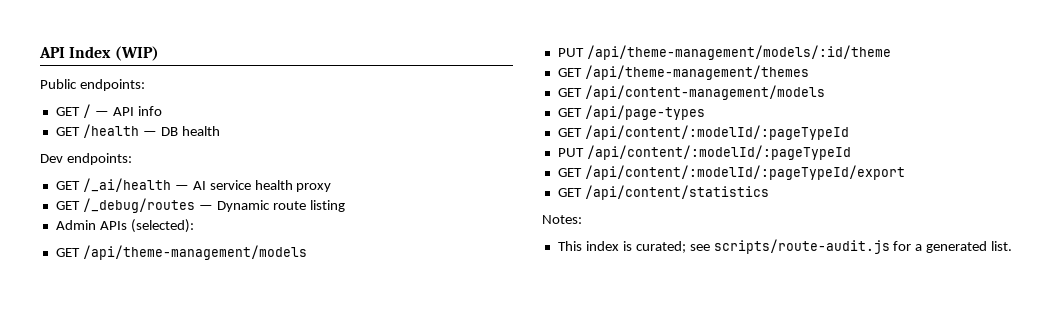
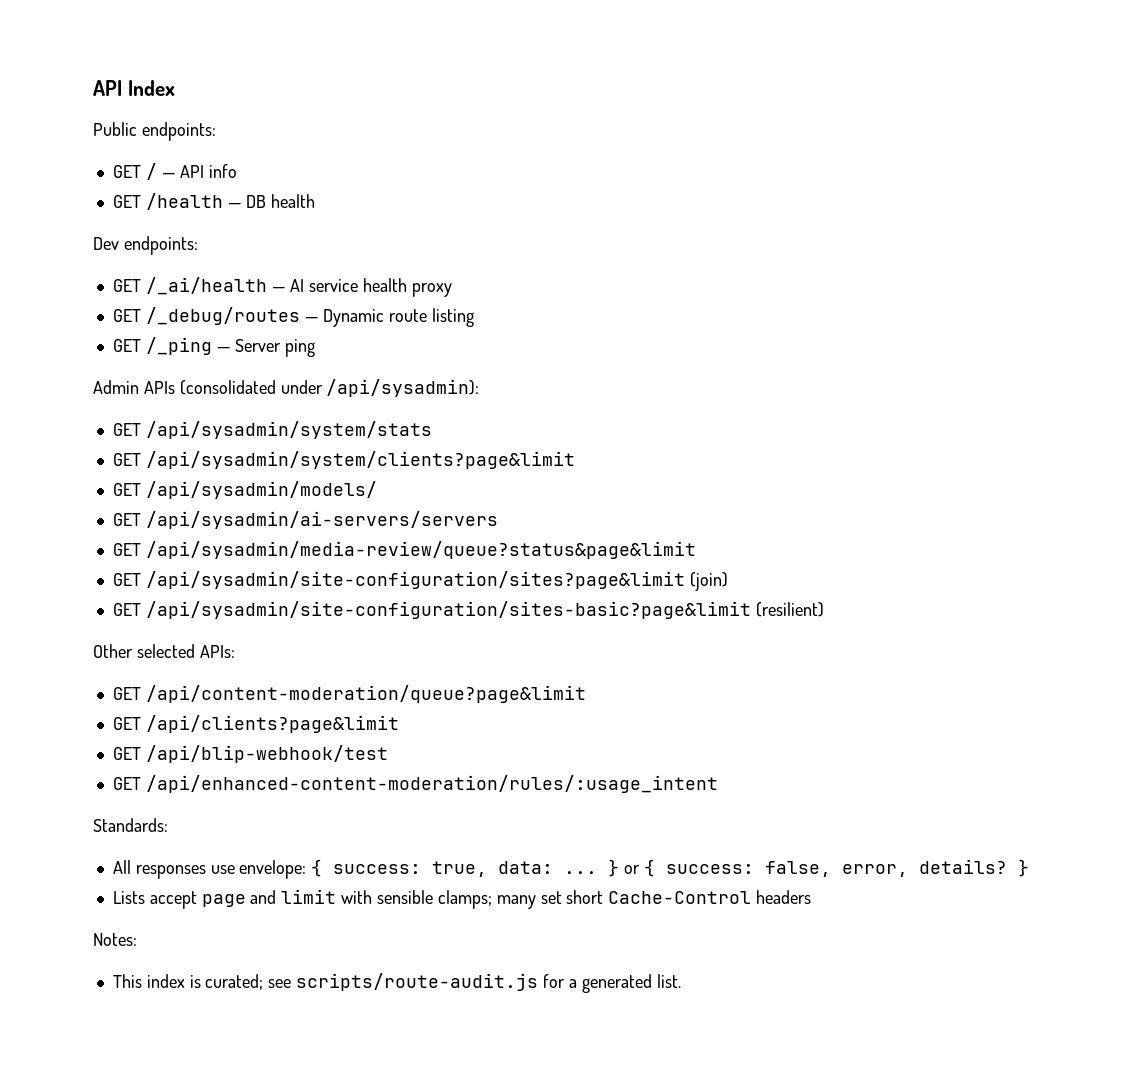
[114,46,159,61] (WIP) -> (175, 88) none
[55,219,194,233] [55,245,307,260] [557,45,891,60] [557,65,809,80] [557,85,825,100] [557,105,705,120] [557,125,849,140] [557,145,851,160] [557,165,905,180] [557,185,769,200] Admin APIs (selected): // GET /api/theme-management/models // PUT /api/theme-management/models/:id/theme // GET /api/theme-management/themes // GET /api/content-management/models // GET /api/page-types // GET /api/content/:modelId/:pageTypeId // PUT /api/content/:modelId/:pageTypeId // GET /api/content/:modelId/:pageTypeId/export // GET /api/content/statistics -> [112,337,316,357] [93,379,480,397] [112,421,432,439] [112,451,575,469] [112,481,377,499] [112,511,498,529] [112,541,696,559] [112,571,728,591] [112,601,824,619] [93,644,235,658] [112,685,586,703] [112,715,399,733] [112,745,388,763] [112,775,718,793] [93,818,168,832] [112,859,1029,879] [112,889,812,909] GET /_ping — Server ping // Admin APIs (consolidated under /api/sysadmin): // GET /api/sysadmin/system/stats // GET /api/sysadmin/system/clients?page&limit // GET /api/sysadmin/models/ // GET /api/sysadmin/ai-servers/servers // GET /api/sysadmin/media-review/queue?status&page&limit // GET /api/sysadmin/site-configuration/sites?page&limit (join) // GET /api/sysadmin/site-configuration/sites-basic?page&limit (resilient) // Other selected APIs: // GET /api/content-moderation/queue?page&limit // GET /api/clients?page&limit // GET /api/blip-webhook/test // GET /api/enhanced-content-moderation/rules/:usage_intent // Standards: // All responses use envelope: { success: true, data: ... } or { success: false, error, details? } // Lists accept page and limit with sensible clamps; many set short Cache-Control headers

